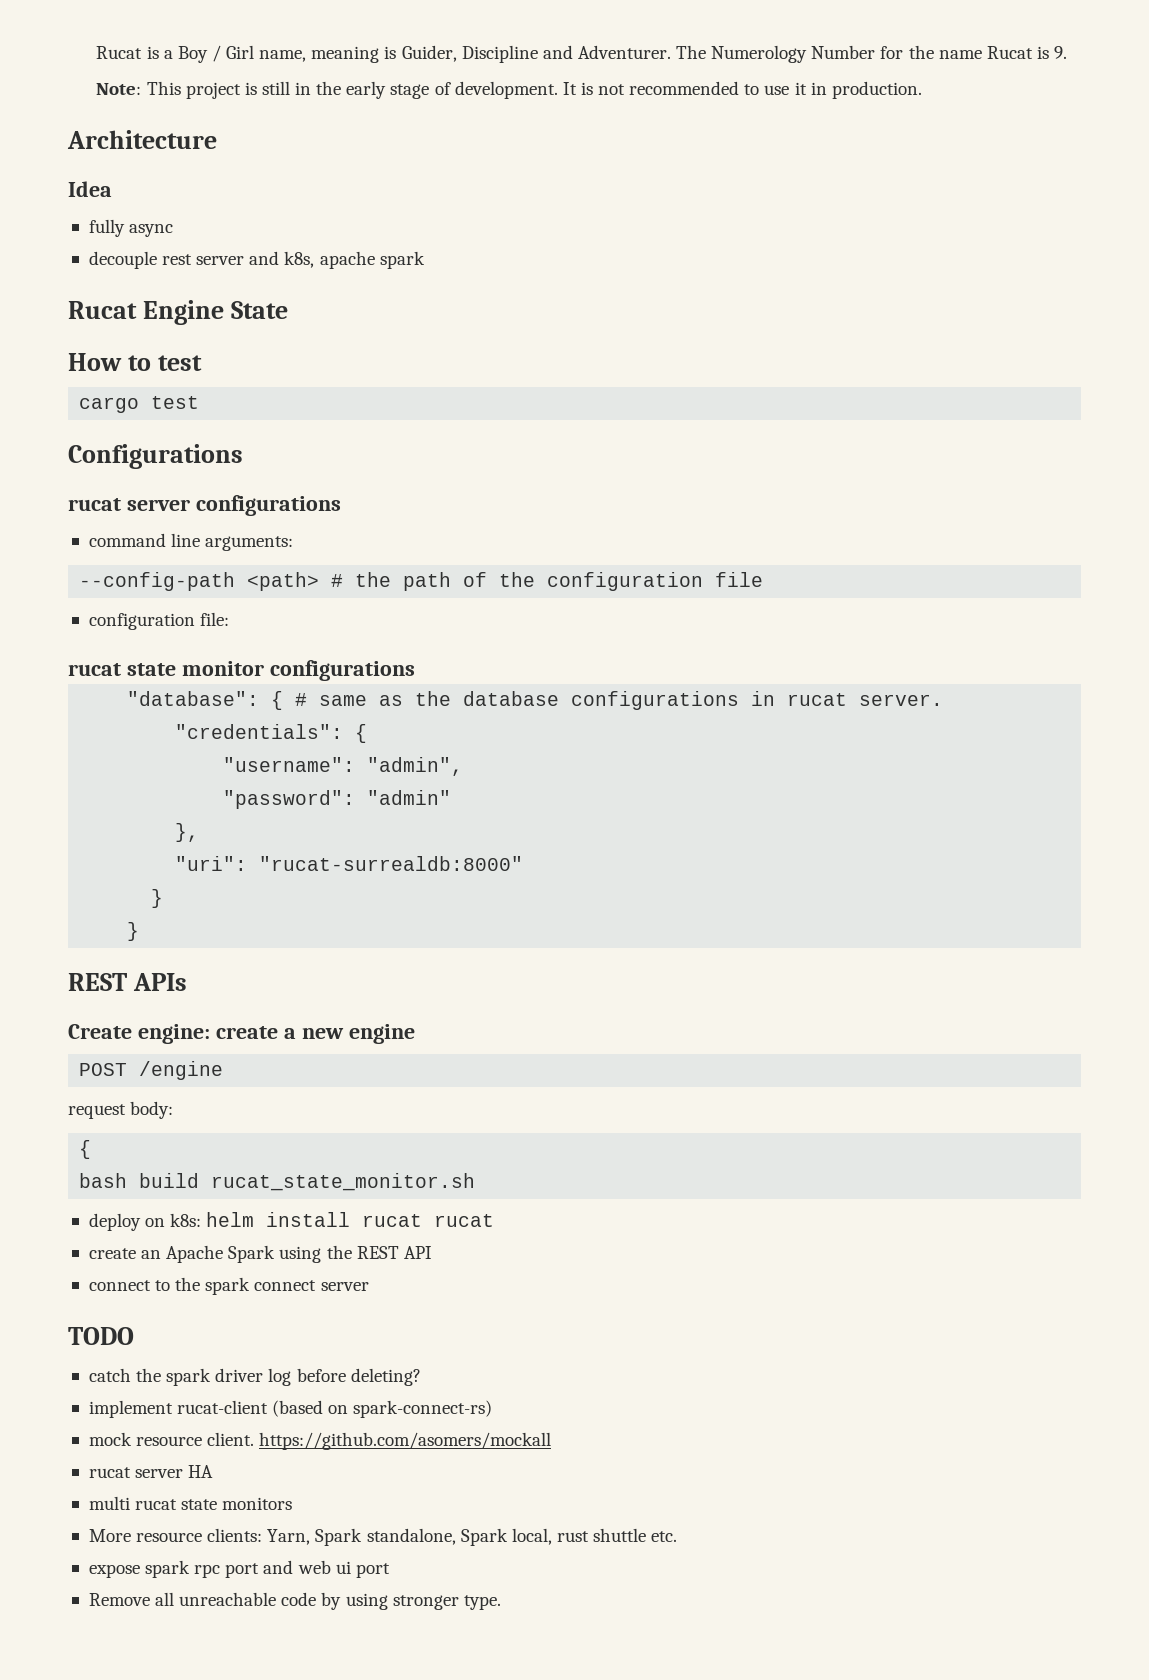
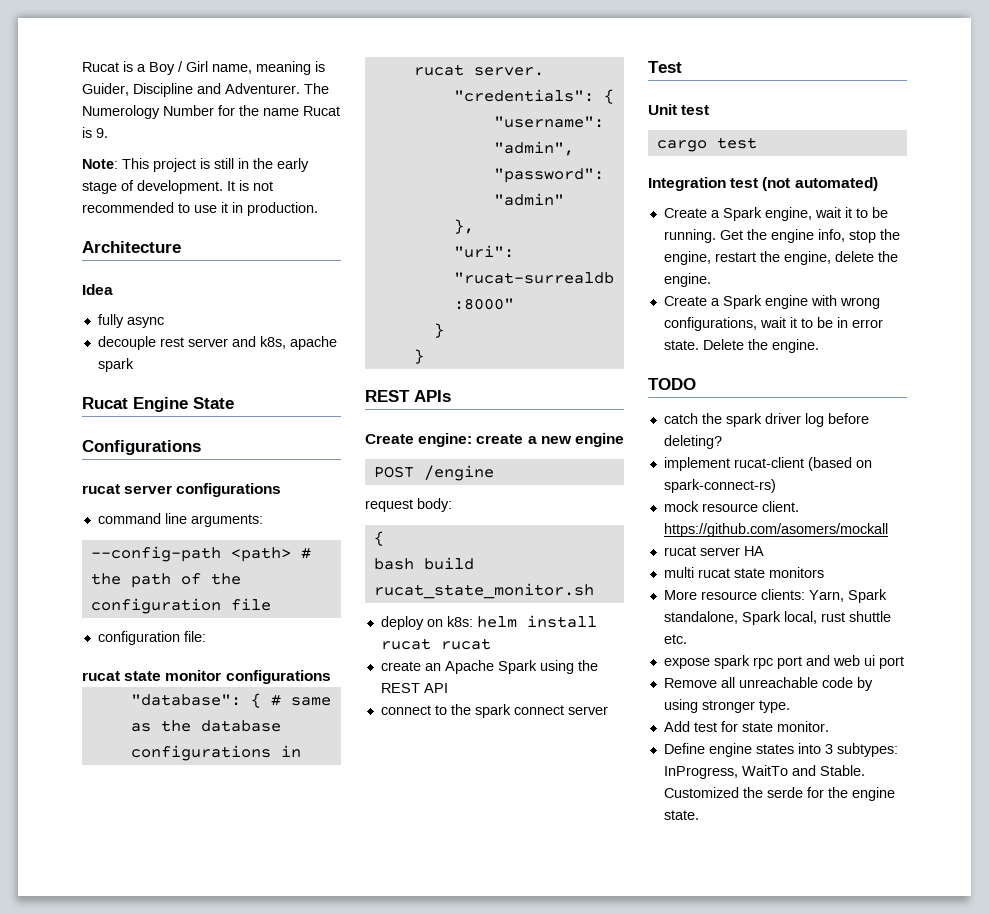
[68,353,202,371] [79,396,200,413] // How to test // cargo test -> (234, 403) none
(369, 1286) none -> [648,61,682,73] [648,104,710,115] [656,137,757,152] [648,177,878,191] [663,207,888,221] [663,229,900,243] [663,251,898,265] [663,273,711,287] [663,295,880,309] [663,317,883,331] [663,339,819,353] // Test // Unit test // cargo test // Integration test (not automated) // Create a Spark engine, wait it to be running. Get the engine info, stop the engine, restart the engine, delete the engine. // Create a Spark engine with wrong configurations, wait it to be in error state. Delete the engine.
(501, 1602) none -> [663,721,829,732] [663,743,898,757] [663,765,865,779] [663,787,895,801] [663,810,699,820] // Add test for state monitor. // Define engine states into 3 subtypes: InProgress, WaitTo and Stable. Customized the serde for the engine state.

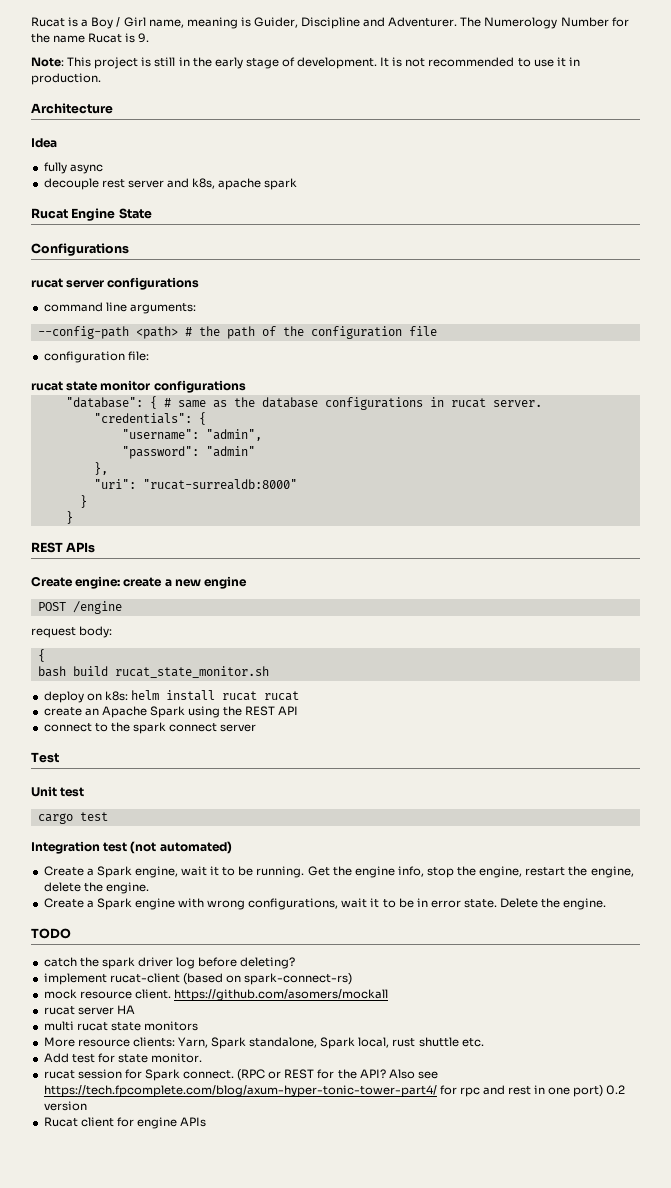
[663,655,904,669] [663,677,873,691] [663,699,790,713] // expose spark rpc port and web ui port // Remove all unreachable code by using stronger type. -> (484, 1042) none
[663,743,898,757] [663,765,865,779] [663,787,895,801] [663,810,699,820] Define engine states into 3 subtypes: InProgress, WaitTo and Stable. Customized the serde for the engine state. -> [43,1069,438,1081] [43,1085,626,1097] [43,1101,87,1111] [43,1117,207,1129] rucat session for Spark connect. (RPC or REST for the API? Also see https://tech.fpcomplete.com/blog/axum-hyper-tonic-tower-part4/ for rpc and rest in one port) 0.2 version // Rucat client for engine APIs

